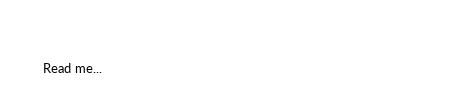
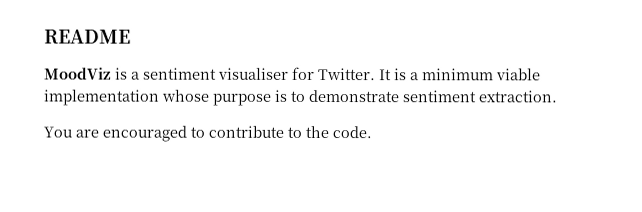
[43,63,102,73] Read me... -> [44,29,131,44] [44,66,541,81] [44,89,558,106] [43,125,372,142] README // MoodViz is a sentiment visualiser for Twitter. It is a minimum viable implementation whose purpose is to demonstrate sentiment extraction. // You are encouraged to contribute to the code.

